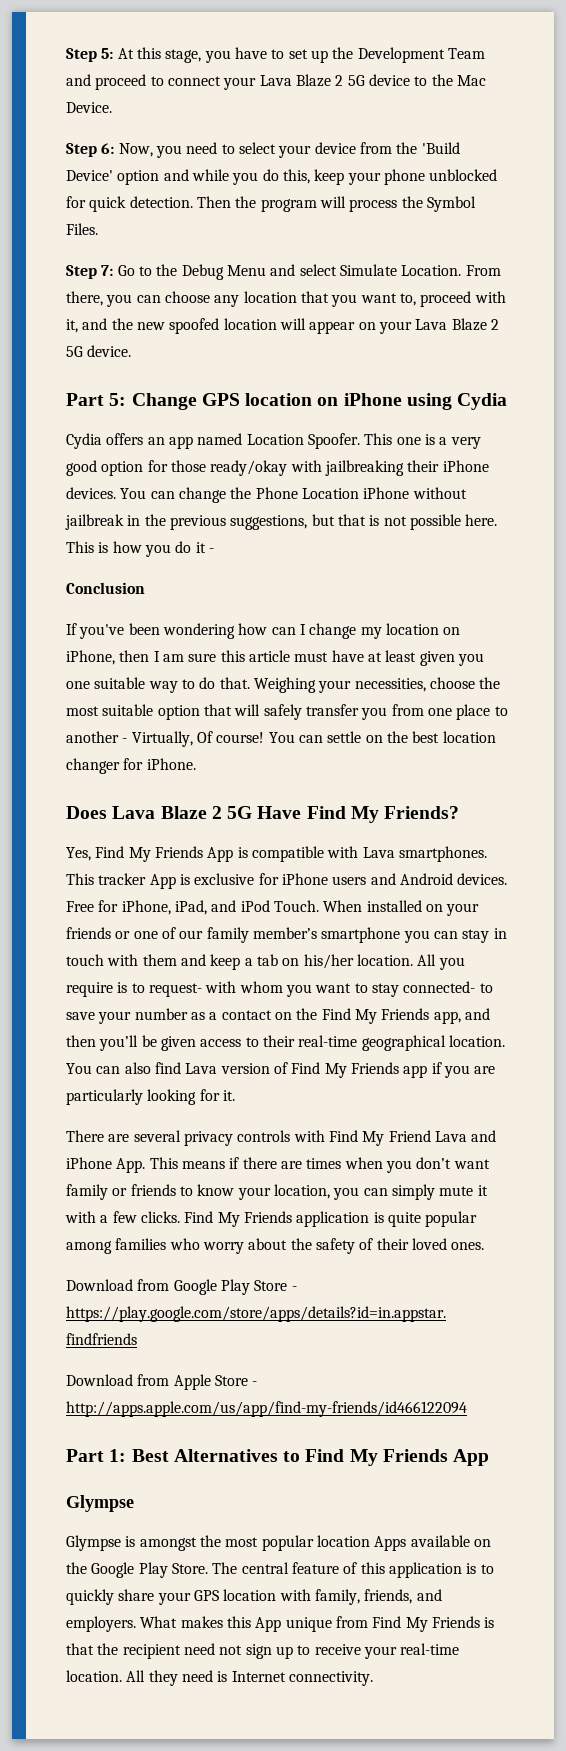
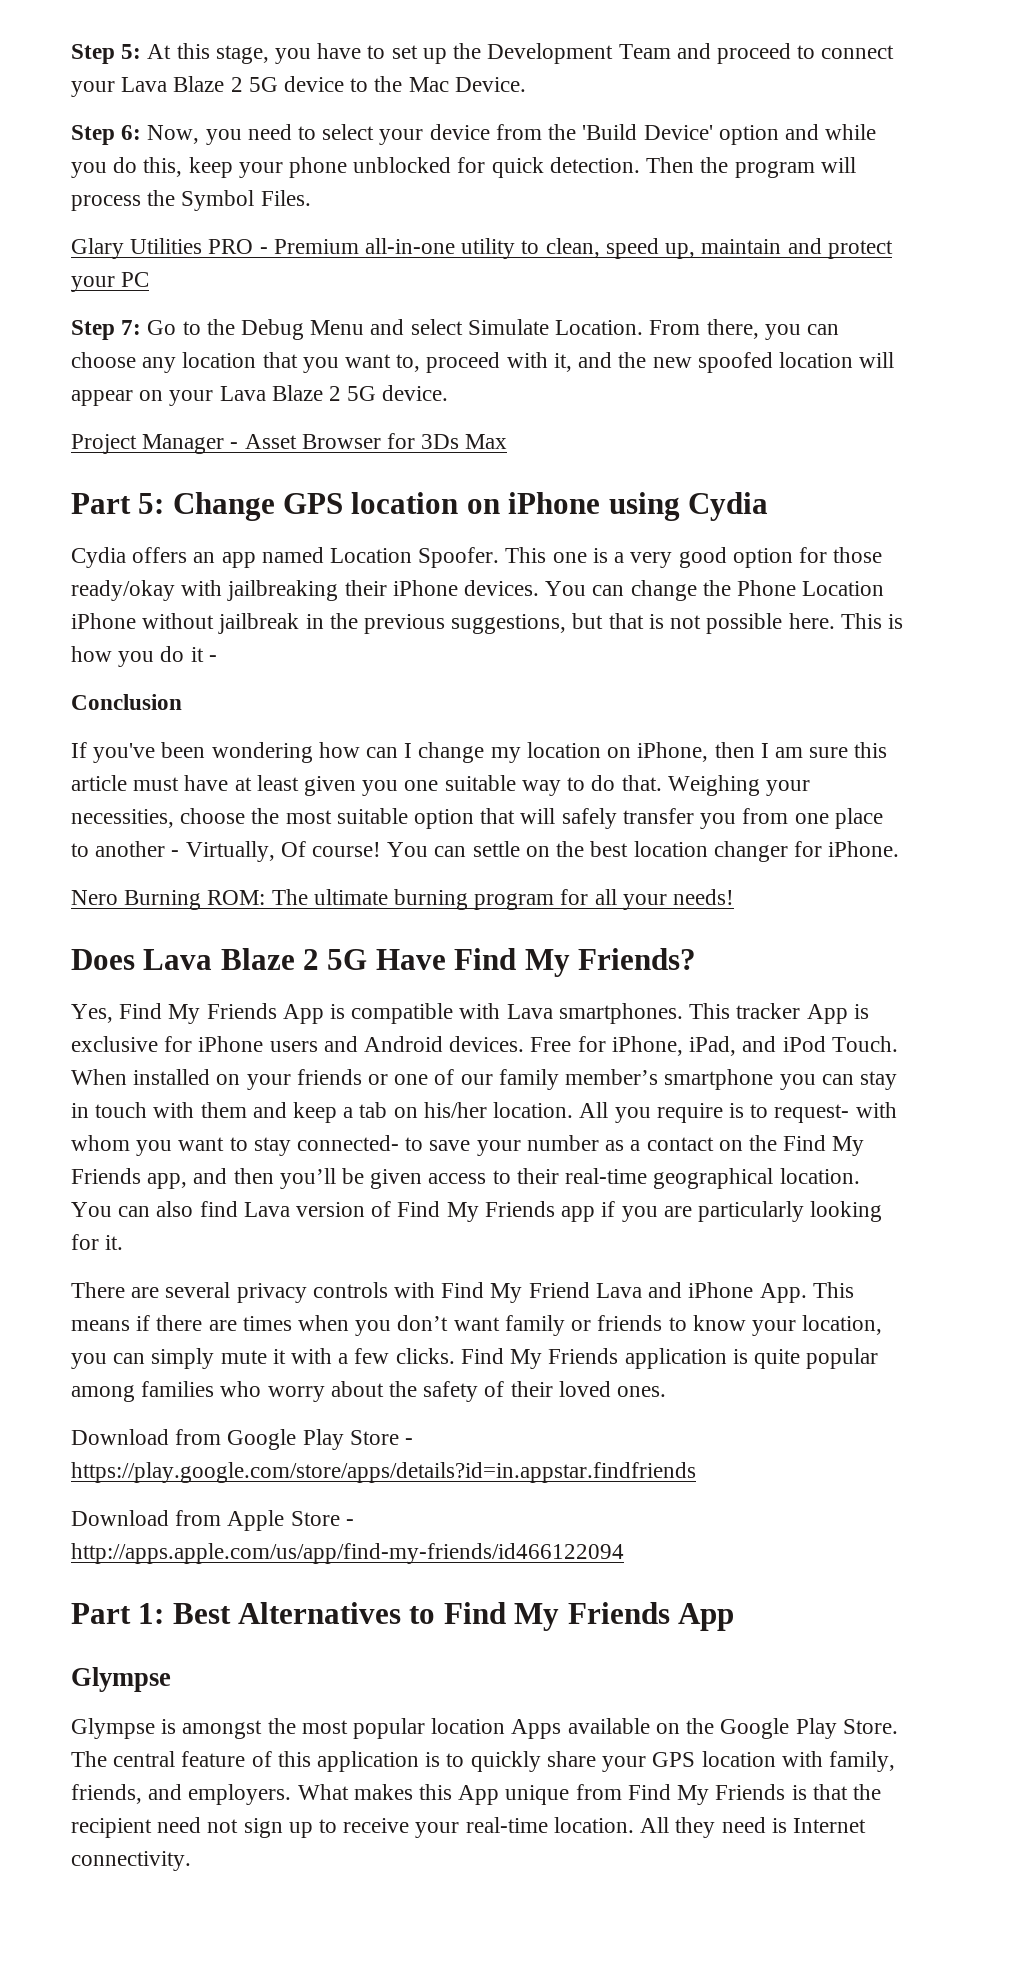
(98, 229) none -> [71,238,893,259] [71,272,150,292] // Glary Utilities PRO - Premium all-in-one utility to clean, speed up, maintain and protect your PC
(132, 351) none -> [71,433,508,454] // Project Manager - Asset Browser for 3Ds Max
(196, 764) none -> [71,889,735,910] // Nero Burning ROM: The ultimate burning program for all your needs!

